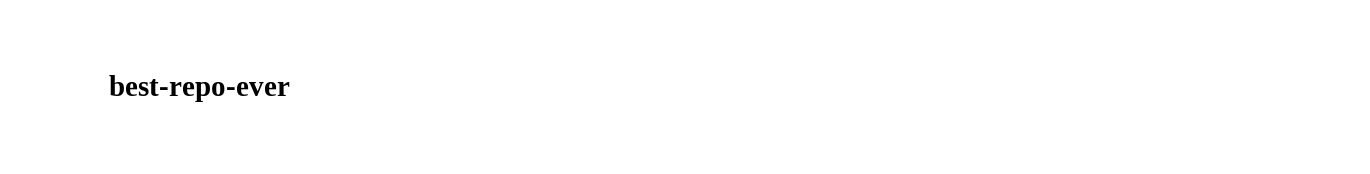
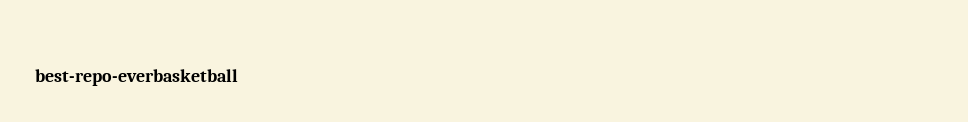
[109,75,290,102] best-repo-ever -> [35,69,238,86] best-repo-everbasketball

